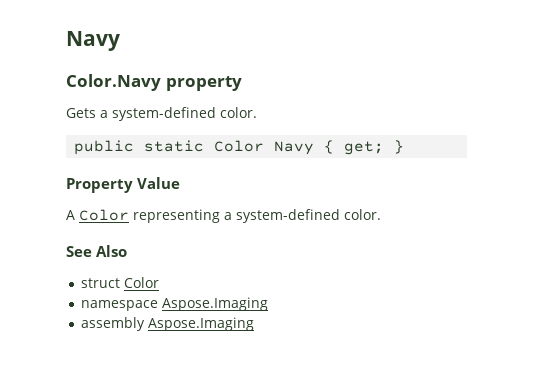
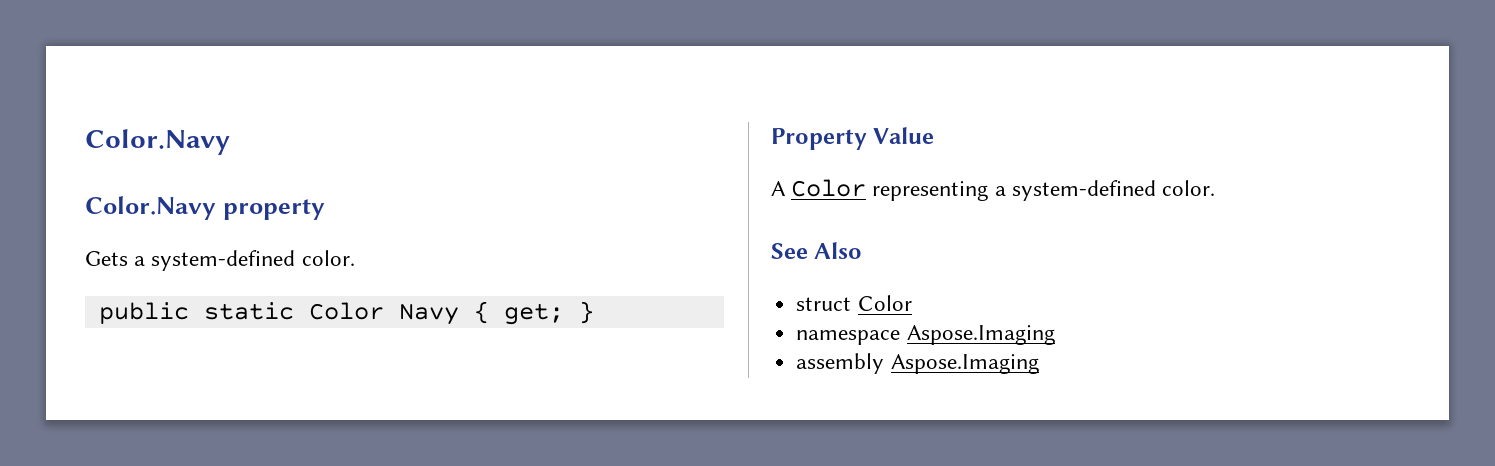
[66,31,120,51] Navy -> [85,129,230,155] Color.Navy

